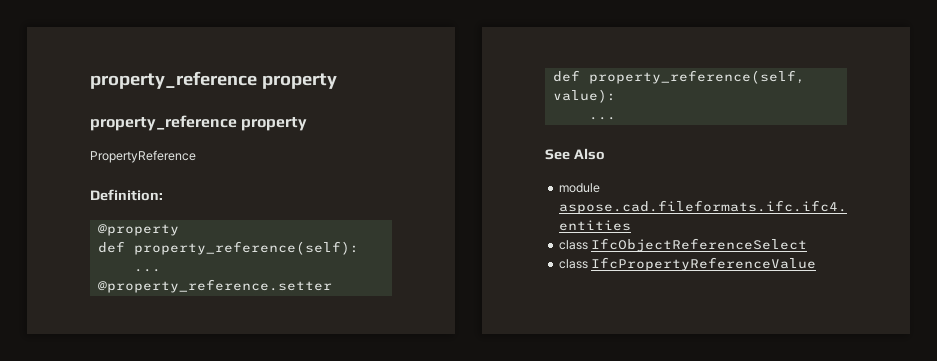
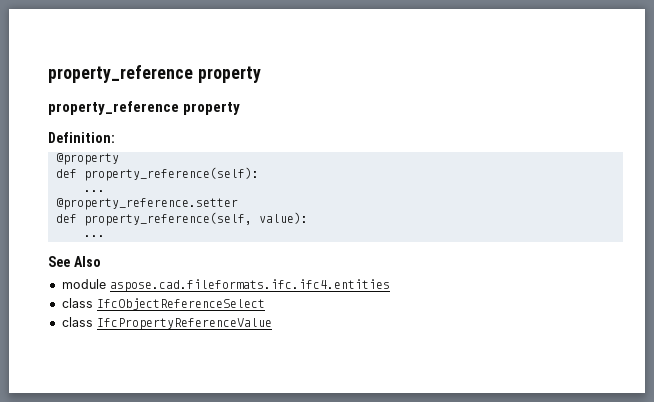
[90,150,196,163] // PropertyReference -> (241, 108) none

